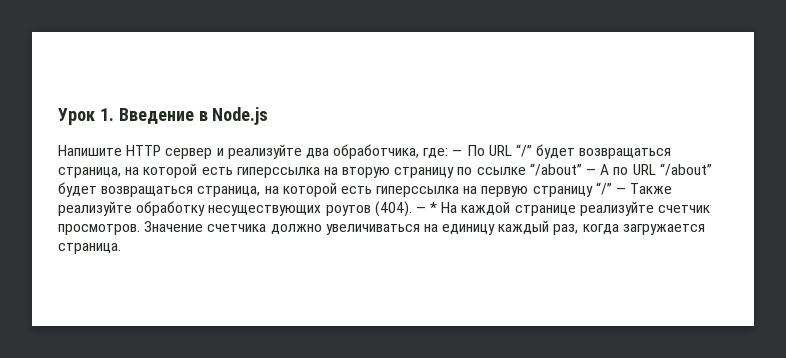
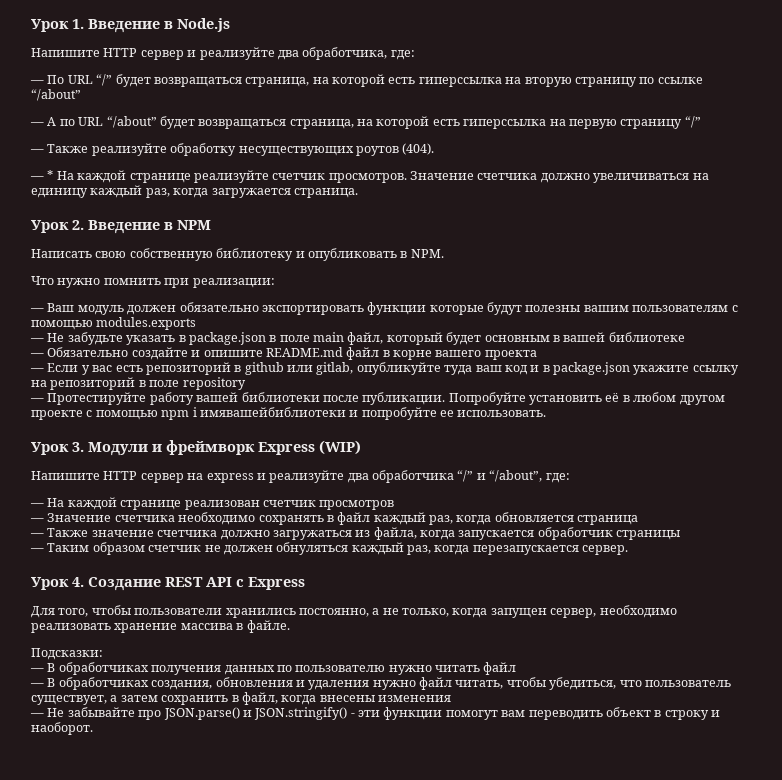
(449, 153) none -> (415, 55) //
(582, 169) none -> (81, 95) //
(612, 188) none -> (701, 122) //
(412, 209) none -> (435, 149) //
(121, 248) none -> [31,220,211,234] [31,248,444,261] [31,276,275,288] [30,302,738,315] [31,317,197,330] [30,332,685,345] [30,347,537,360] [30,362,739,375] [31,377,246,390] [30,392,725,405] [31,407,547,420] [31,440,361,456] [31,470,570,483] [30,497,395,510] [30,512,639,525] [30,527,681,540] [30,542,629,555] [31,577,305,591] [31,605,677,618] [31,620,290,633] [31,648,103,660] [30,662,517,675] [30,677,731,690] [31,692,451,705] [30,707,720,720] [31,722,93,735] // Урок 2. Введение в NPM // Написать свою собственную библиотеку и опубликовать в NPM. // Что нужно помнить при реализации: // — Ваш модуль должен обязательно экспортировать функции которые будут полезны вашим пользователям с помощью modules.exports // — Не забудьте указать в package.json в поле main файл, который будет основным в вашей библиотеке // — Обязательно создайте и опишите README.md файл в корне вашего проекта // — Если у вас есть репозиторий в github или gitlab, опубликуйте туда ваш код и в package.json укажите ссылку на репозиторий в поле repository // — Протестируйте работу вашей библиотеки после публикации. Попробуйте установить её в любом другом проекте с помощью npm i имявашейбиблиотеки и попробуйте ее использовать. // Урок 3. Модули и фреймворк Express (WIP) // Напишите HTTP сервер на express и реализуйте два обработчика “/” и “/about”, где: // — На каждой странице реализован счетчик просмотров // — Значение счетчика необходимо сохранять в файл каждый раз, когда обновляется страница // — Также значение счетчика должно загружаться из файла, когда запускается обработчик страницы // — Таким образом счетчик не должен обнуляться каждый раз, когда перезапускается сервер. // Урок 4. Создание REST API с Express // Для того, чтобы пользователи хранились постоянно, а не только, когда запущен сервер, необходимо реализовать хранение массива в файле. // Подсказки: // — В обработчиках получения данных по пользователю нужно читать файл // — В обработчиках создания, обновления и удаления нужно файл читать, чтобы убедиться, что пользователь существует, а затем сохранить в файл, когда внесены изменения // — Не забывайте про JSON.parse() и JSON.stringify() - эти функции помогут вам переводить объект в строку и наоборот.

